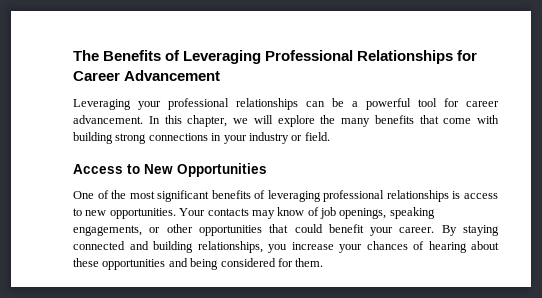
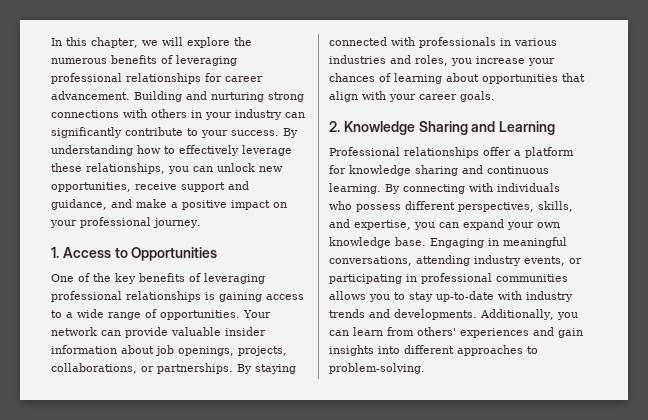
[73,50,478,64] [73,70,221,81] [73,98,499,110] [73,115,143,124] The Benefits of Leveraging Professional Relationships for Career Advancement // Leveraging your professional relationships can be a powerful tool for career advancement. -> (51, 42) none
[341,115,499,127] [73,132,330,144] many benefits that come with building strong connections in your industry or field. // -> [51,55,237,66] [51,73,263,84] [51,91,304,102] [51,109,305,120] [51,127,298,138] [51,145,292,156] [51,163,283,174] [51,181,249,192] [51,199,287,210] [50,217,201,228] [51,247,59,258] numerous benefits of leveraging professional relationships for career advancement. Building and nurturing strong connections with others in your industry can significantly contribute to your success. By understanding how to effectively leverage these relationships, you can unlock new opportunities, receive support and guidance, and make a positive impact on your professional journey. // 1.
[144,164,173,174] New -> (128, 253) none
[129,190,210,202] most significant -> [115,273,136,284] key
(461, 195) none -> [219,292,262,302] gaining
[85,207,435,219] [73,224,500,236] [73,241,263,253] new opportunities. Your contacts may know of job openings, speaking engagements, or other opportunities that could benefit your career. By staying connected and building relationships, -> [66,309,271,320] [51,327,266,338] [51,345,287,356] [51,363,296,374] [329,37,557,48] [329,55,448,66] a wide range of opportunities. Your network can provide valuable insider information about job openings, projects, collaborations, or partnerships. By staying connected with professionals in various industries and roles,
[428,241,499,253] [73,258,324,270] hearing about these opportunities and being considered for them. -> [394,73,585,84] [329,91,495,102] [329,121,556,135] [329,147,574,158] [329,165,549,176] [329,183,560,194] [329,201,573,212] [329,219,560,230] [329,237,567,248] [329,255,582,266] [329,273,568,284] [329,291,573,302] [329,309,578,320] [329,327,583,338] [329,345,538,356] [329,363,425,374] learning about opportunities that align with your career goals. // 2. Knowledge Sharing and Learning // Professional relationships offer a platform for knowledge sharing and continuous learning. By connecting with individuals who possess different perspectives, skills, and expertise, you can expand your own knowledge base. Engaging in meaningful conversations, attending industry events, or participating in professional communities allows you to stay up-to-date with industry trends and developments. Additionally, you can learn from others' experiences and gain insights into different approaches to problem-solving.

